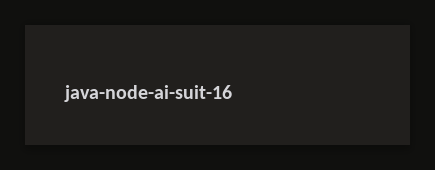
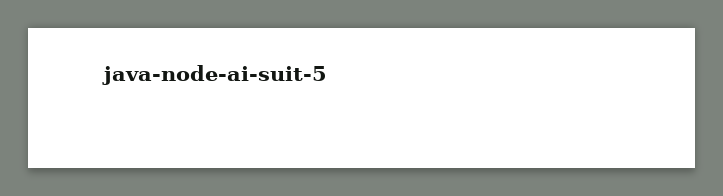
[64,85,232,102] java-node-ai-suit-16 -> [102,65,327,85] java-node-ai-suit-5

